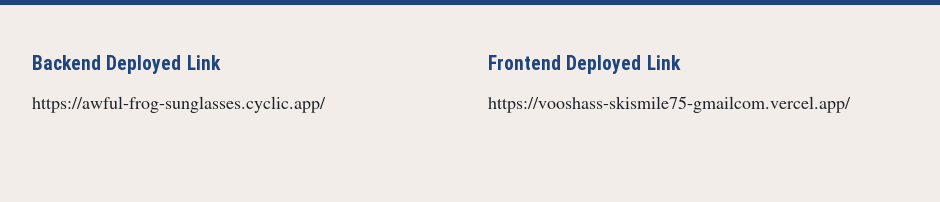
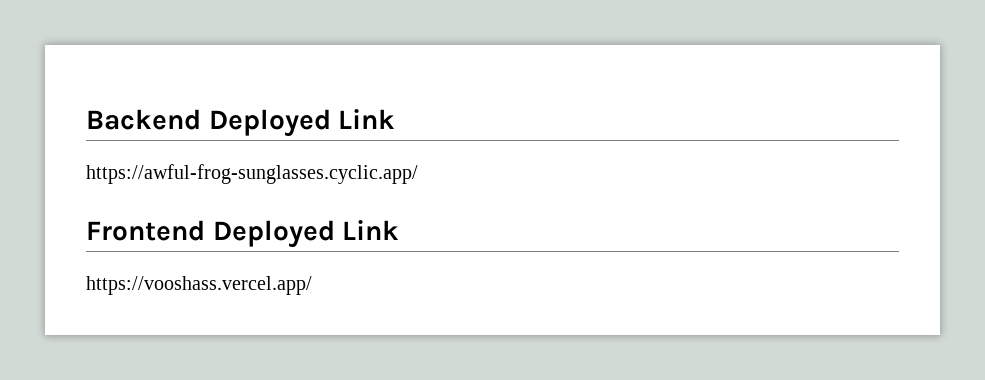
[488,96,851,113] https://vooshass-skismile75-gmailcom.vercel.app/ -> [86,276,312,295] https://vooshass.vercel.app/

